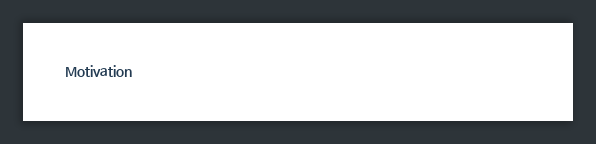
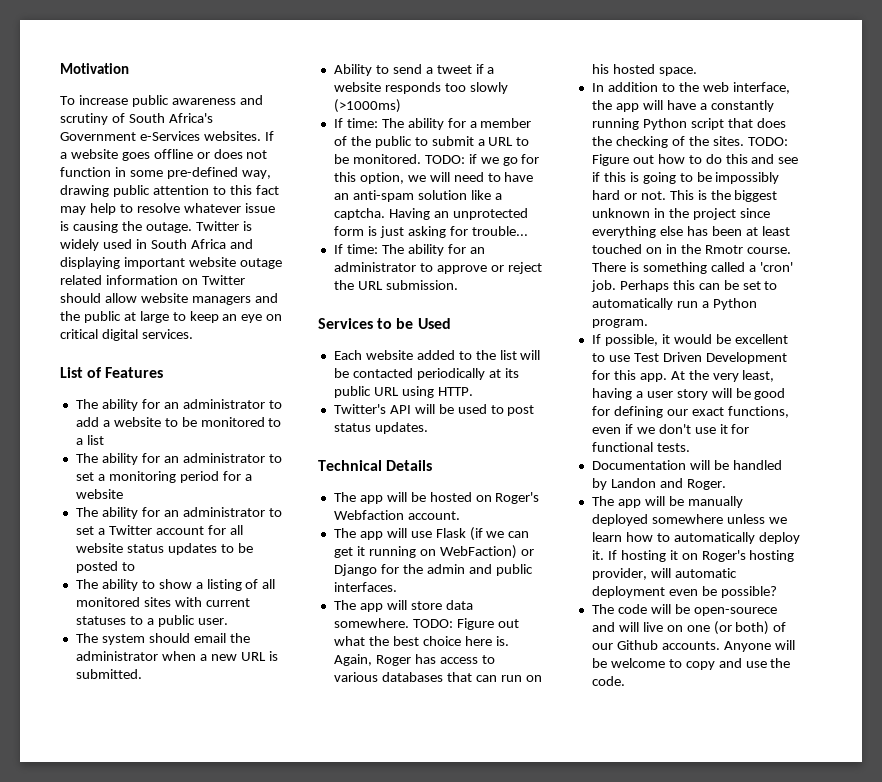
(132, 71) none -> [60,95,263,107] [60,113,213,125] [60,131,274,141] [60,149,268,161] [60,167,271,179] [60,185,279,197] [60,203,275,215] [60,221,252,233] [60,239,253,251] [60,257,282,269] [60,275,245,285] [60,293,278,305] [60,311,283,323] [60,329,193,341] [60,367,164,378] [75,399,282,411] [75,417,282,427] [75,435,104,445] [75,453,282,465] [75,471,252,483] [75,489,123,499] [75,507,282,519] [75,525,243,535] [75,543,253,555] [75,561,135,573] [75,579,276,591] [75,597,250,607] [75,615,228,627] [75,633,250,645] [75,651,278,661] [75,669,142,679] [333,64,495,76] [333,82,508,94] [333,99,401,113] [333,118,532,130] [333,136,530,148] [333,154,540,166] [333,172,534,184] [333,190,502,202] [333,208,528,220] [333,226,528,238] [333,244,485,256] [333,262,542,274] [333,280,458,290] [318,318,451,329] [333,350,541,360] [333,368,519,380] [333,386,473,398] [333,404,535,416] [333,422,428,434] [318,460,433,471] [333,492,540,504] [333,510,460,520] [333,527,530,541] [333,545,534,559] [333,564,533,576] [333,582,397,592] [333,600,473,612] [333,618,519,630] [333,636,509,646] [333,654,495,666] [333,672,542,682] [591,64,697,76] [591,82,790,94] [591,100,774,112] [591,118,786,130] [591,136,788,148] [591,154,799,166] [591,172,780,184] [591,190,778,202] [591,208,770,220] [591,226,790,238] [591,244,791,254] [591,262,793,274] [590,280,778,292] [591,298,757,310] [591,319,648,328] [591,334,788,346] [591,352,787,364] [591,370,775,382] [591,388,786,400] [591,406,789,418] [591,424,750,434] [591,442,690,452] [591,460,782,470] [591,478,726,490] [591,496,743,508] [591,514,787,526] [591,532,800,544] [591,550,795,562] [591,568,737,580] [591,586,777,598] [591,604,777,616] [591,621,787,635] [591,640,795,652] [591,658,791,670] [591,676,625,686] // To increase public awareness and scrutiny of South Africa's Government e-Services websites. If a website goes offline or does not function in some pre-defined way, drawing public attention to this fact may help to resolve whatever issue is causing the outage. Twitter is widely used in South Africa and displaying important website outage related information on Twitter should allow website managers and the public at large to keep an eye on critical digital services. // List of Features // The ability for an administrator to add a website to be monitored to a list // The ability for an administrator to set a monitoring period for a website // The ability for an administrator to set a Twitter account for all website status updates to be posted to // The ability to show a listing of all monitored sites with current statuses to a public user. // The system should email the administrator when a new URL is submitted. // Ability to send a tweet if a website responds too slowly (>1000ms) // If time: The ability for a member of the public to submit a URL to be monitored. TODO: if we go for this option, we will need to have an anti-spam solution like a captcha. Having an unprotected form is just asking for trouble... // If time: The ability for an administrator to approve or reject the URL submission. // Services to be Used // Each website added to the list will be contacted periodically at its public URL using HTTP. // Twitter's API will be used to post status updates. // Technical Details // The app will be hosted on Roger's Webfaction account. // The app will use Flask (if we can get it running on WebFaction) or Django for the admin and public interfaces. // The app will store data somewhere. TODO: Figure out what the best choice here is. Again, Roger has access to various databases that can run on his hosted space. // In addition to the web interface, the app will have a constantly running Python script that does the checking of the sites. TODO: Figure out how to do this and see if this is going to be impossibly hard or not. This is the biggest unknown in the project since everything else has been at least touched on in the Rmotr course. There is something called a 'cron' job. Perhaps this can be set to automatically run a Python program. // If possible, it would be excellent to use Test Driven Development for this app. At the very least, having a user story will be good for defining our exact functions, even if we don't use it for functional tests. // Documentation will be handled by Landon and Roger. // The app will be manually deployed somewhere unless we learn how to automatically deploy it. If hosting it on Roger's hosting provider, will automatic deployment even be possible? // The code will be open-sourece and will live on one (or both) of our Github accounts. Anyone will be welcome to copy and use the code.

